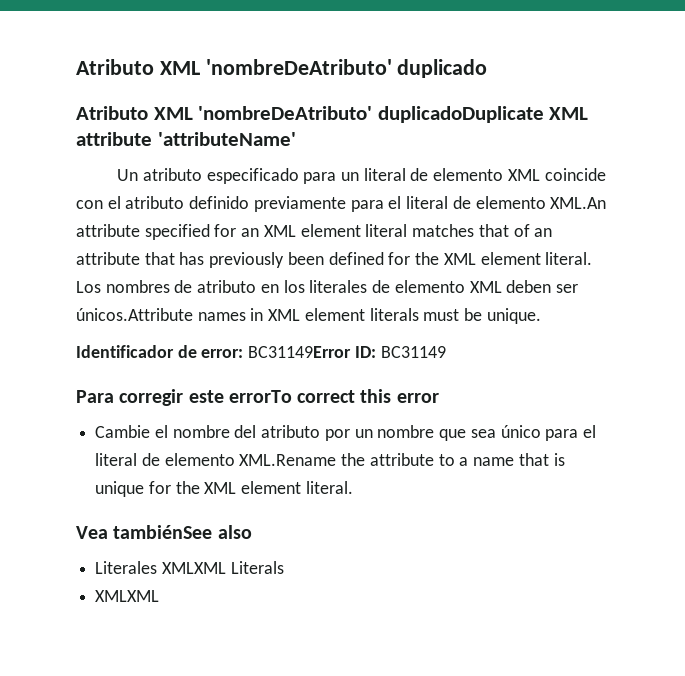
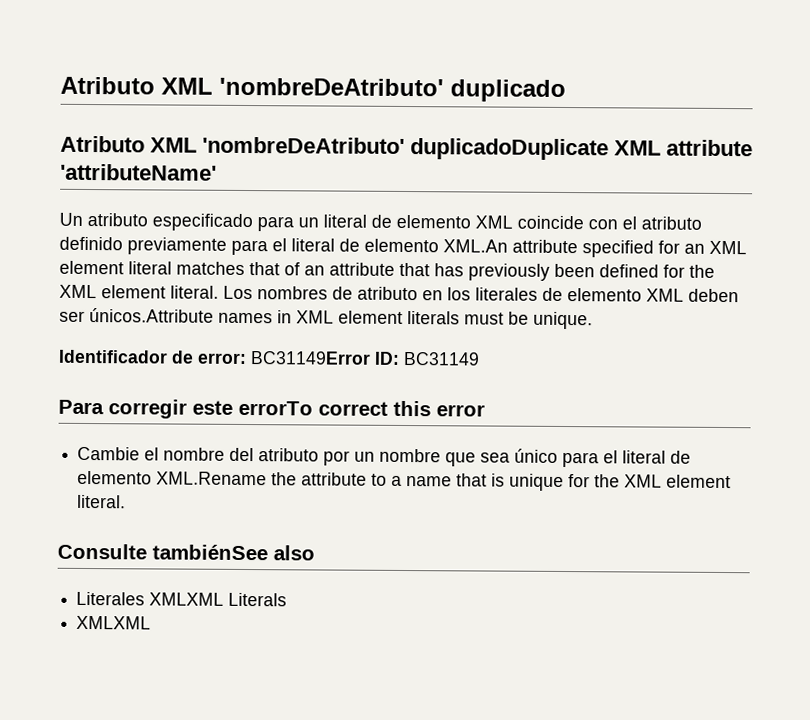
[76,526,108,539] Vea -> [57,543,147,560] Consulte

